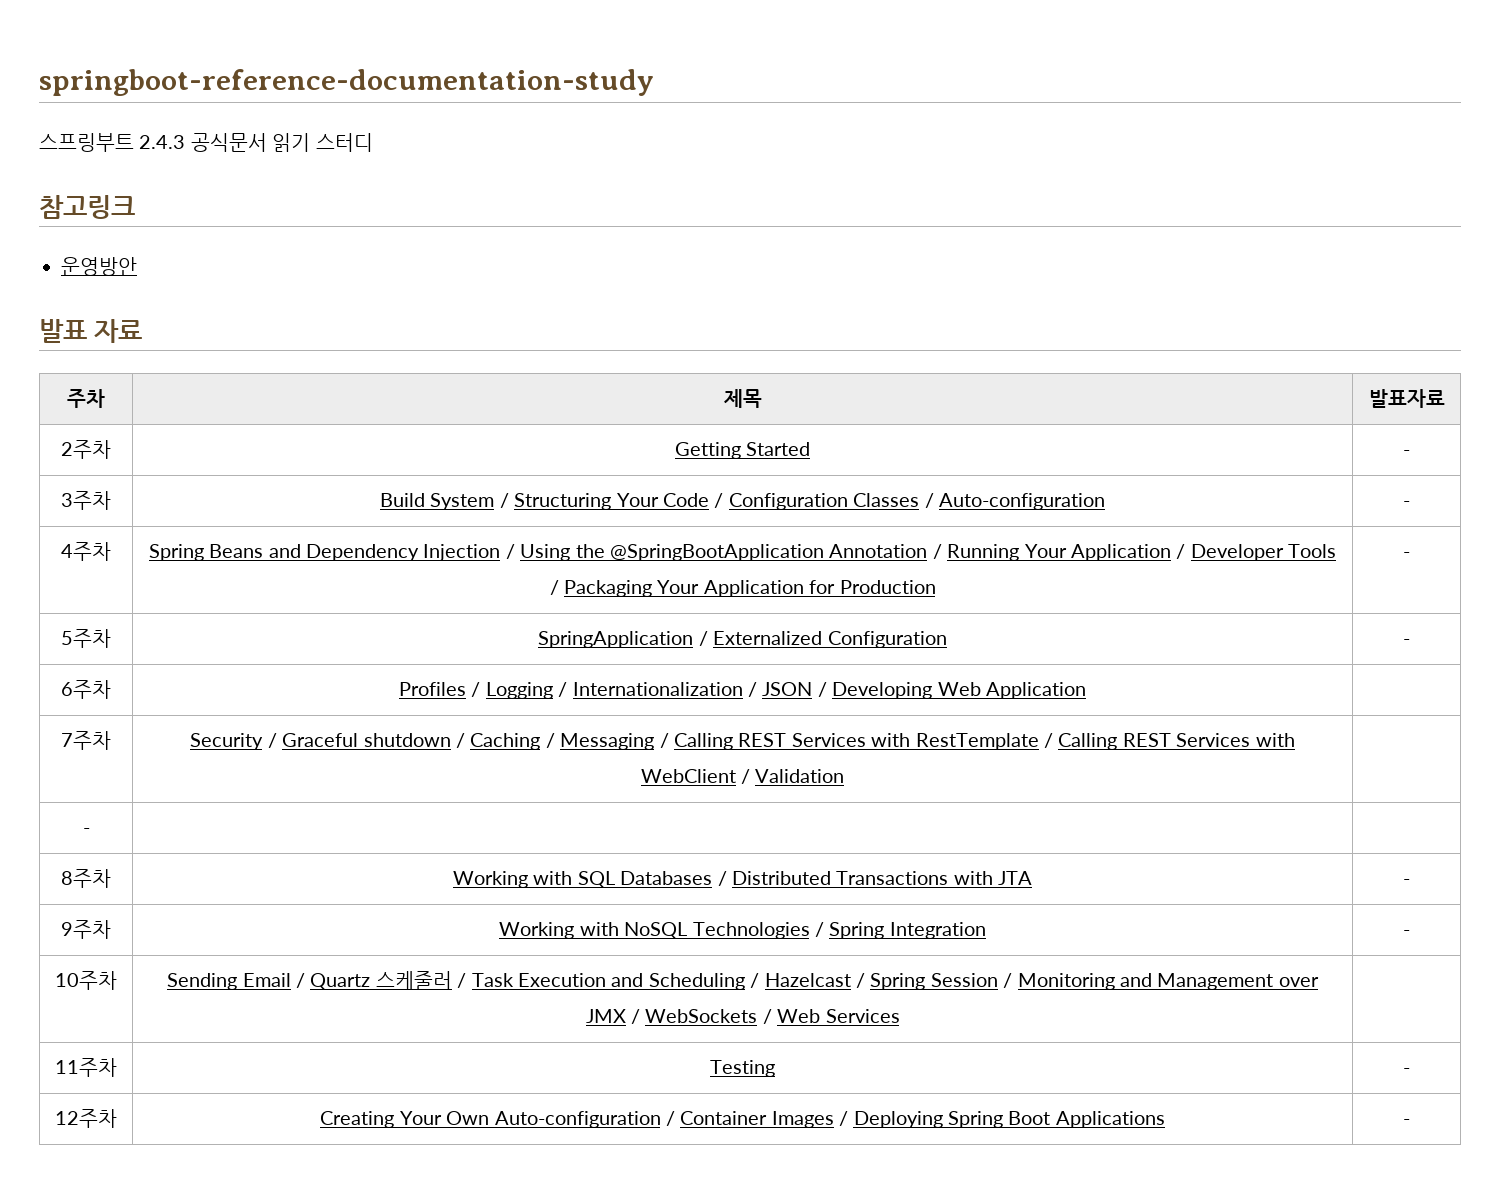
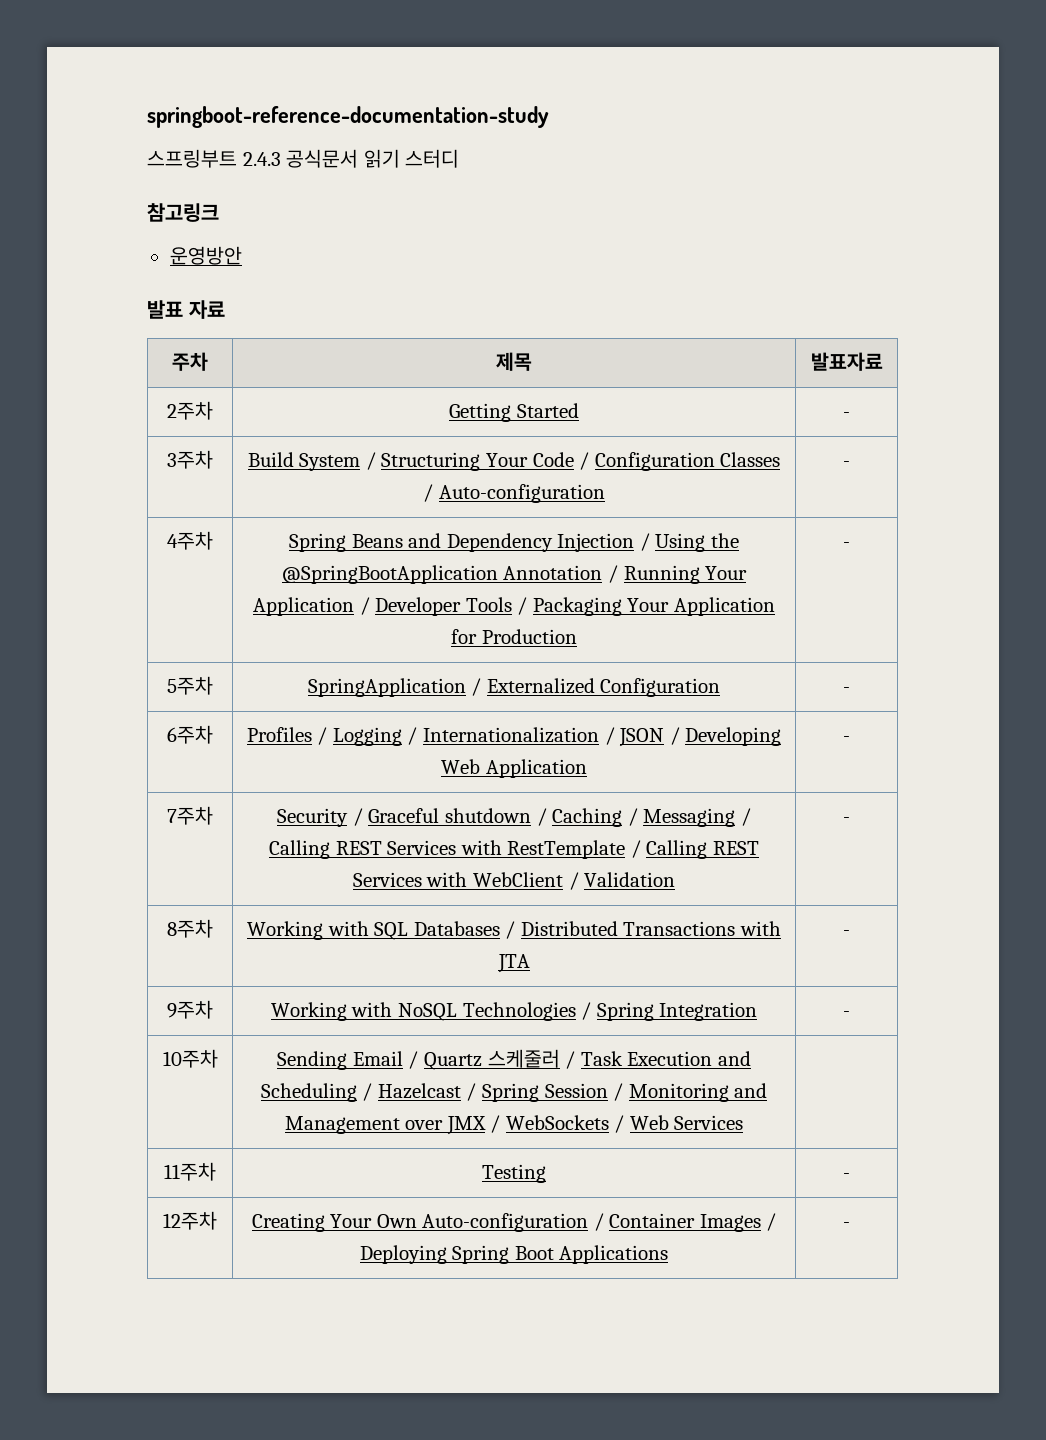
(1086, 690) none -> [843,736,850,742] -
[82,828,90,834] // - | | -> [843,817,850,823] -

